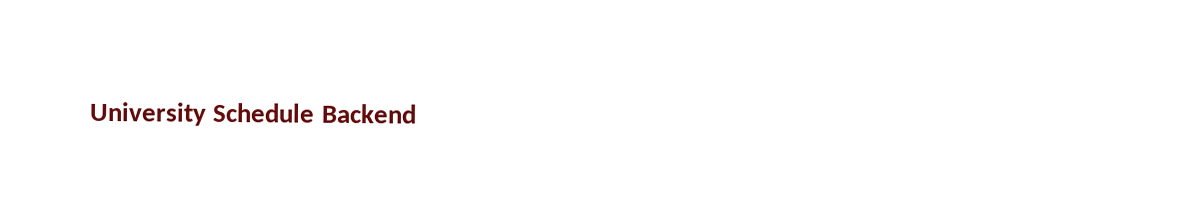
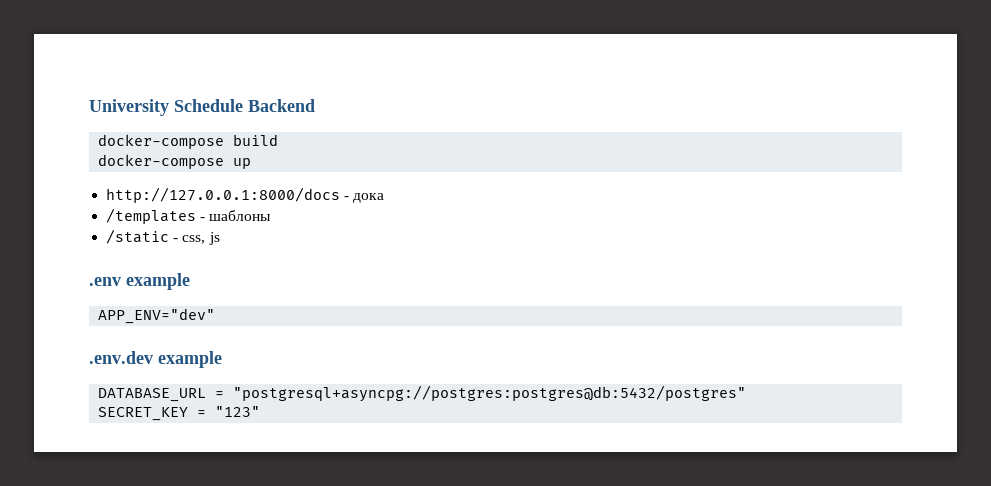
(417, 113) none -> [98,134,279,149] [98,154,252,169] [106,187,385,203] [106,208,272,224] [106,229,220,245] [89,273,190,290] [98,308,216,324] [89,351,222,368] [98,385,747,402] [98,406,261,421] // docker-compose build // docker-compose up // http://127.0.0.1:8000/docs - дока // /templates - шаблоны // /static - css, js // .env example // APP_ENV="dev" // .env.dev example // DATABASE_URL = "postgresql+asyncpg://postgres:postgres@db:5432/postgres" // SECRET_KEY = "123"

